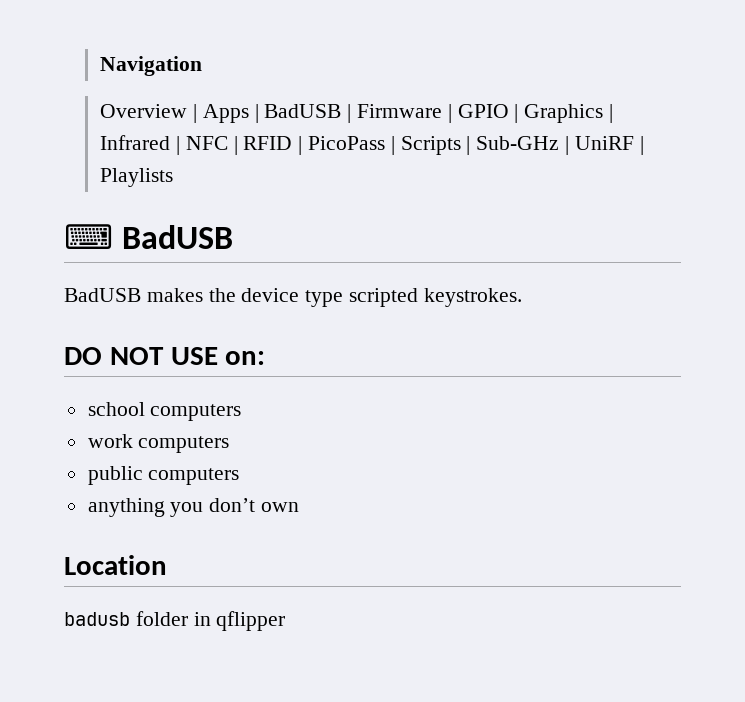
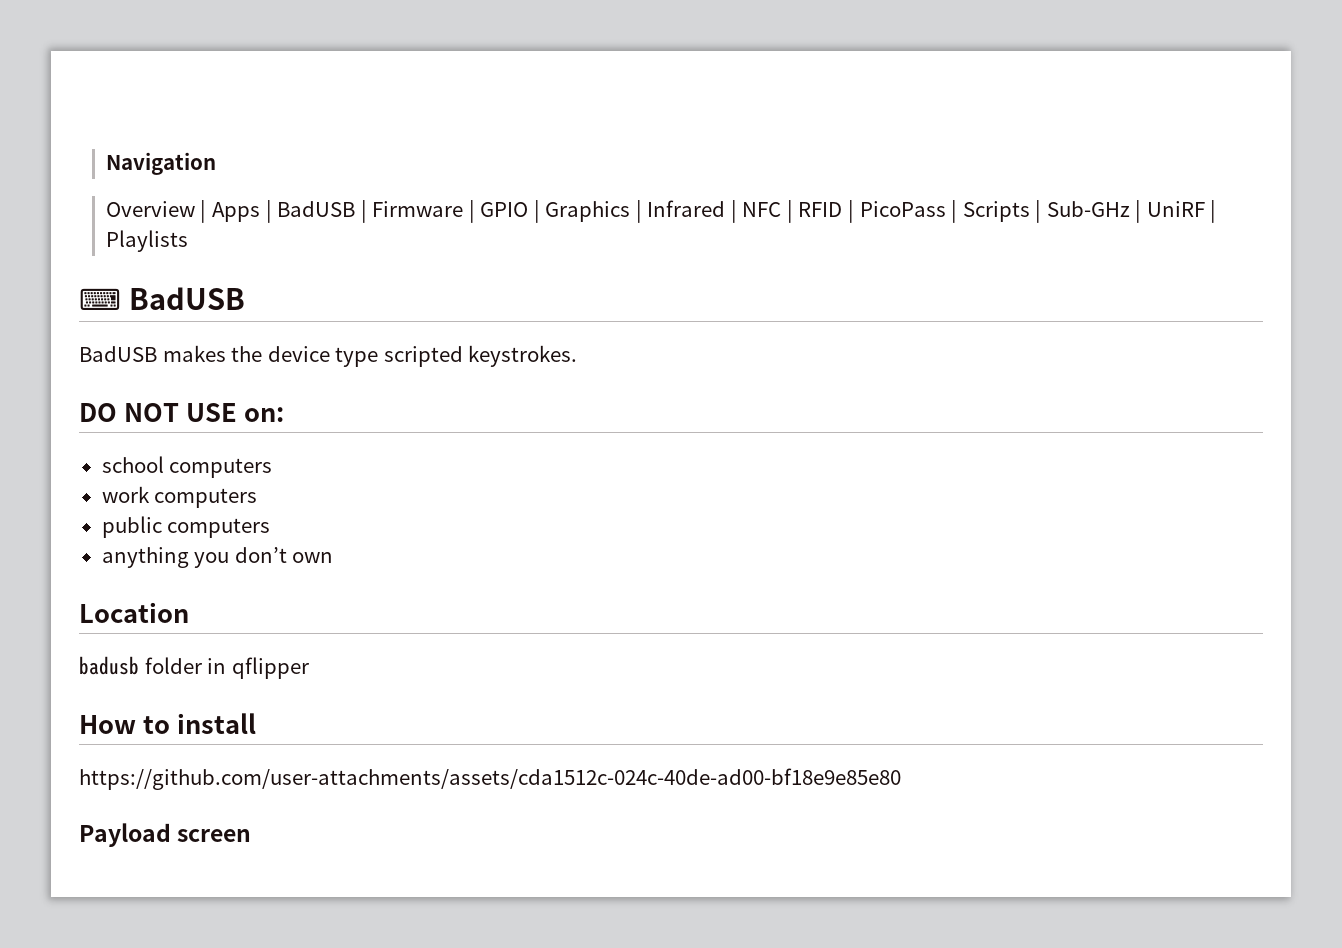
(286, 621) none -> [79,713,256,734] [79,768,901,790] [79,823,252,847] // How to install // https://github.com/user-attachments/assets/cda1512c-024c-40de-ad00-bf18e9e85e80 // Payload screen

